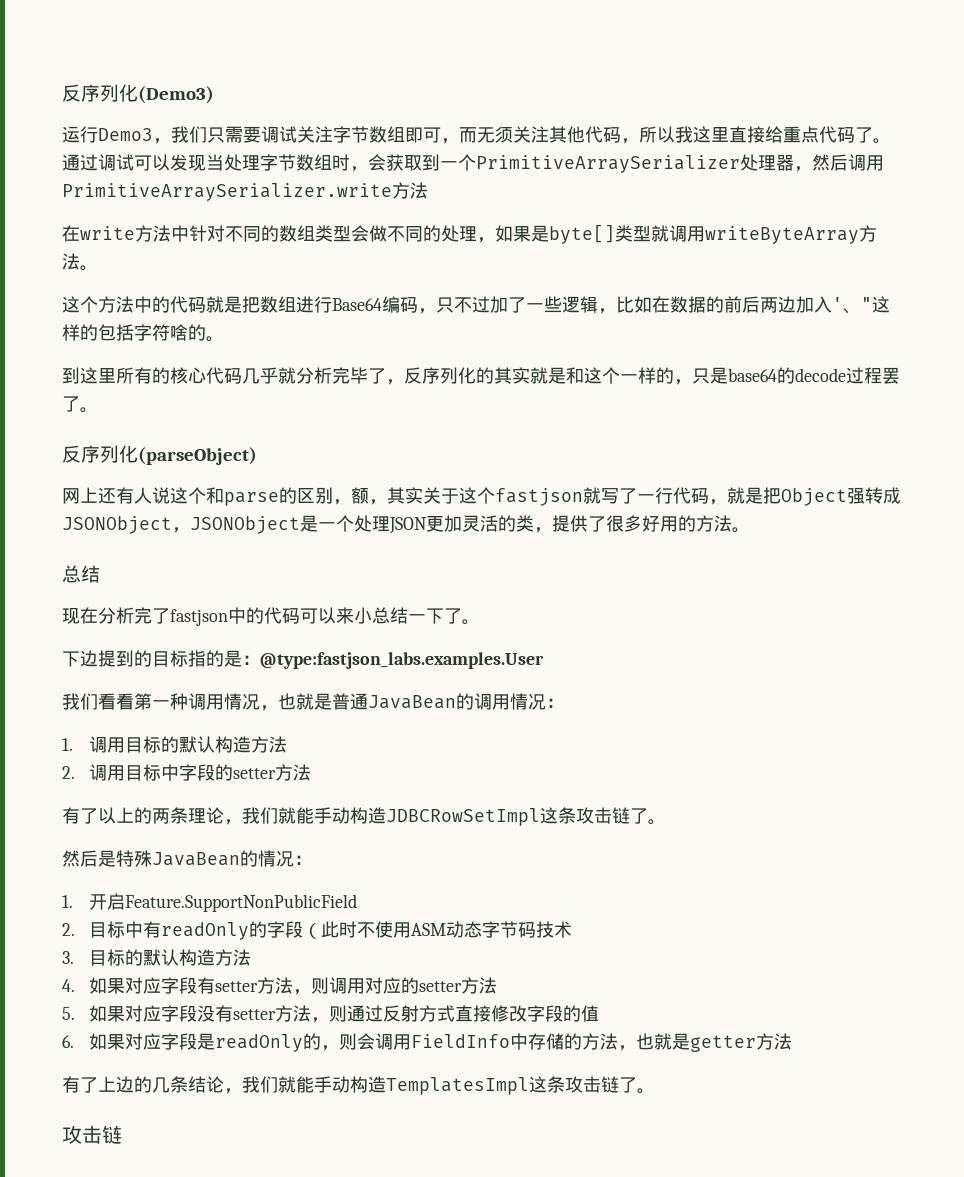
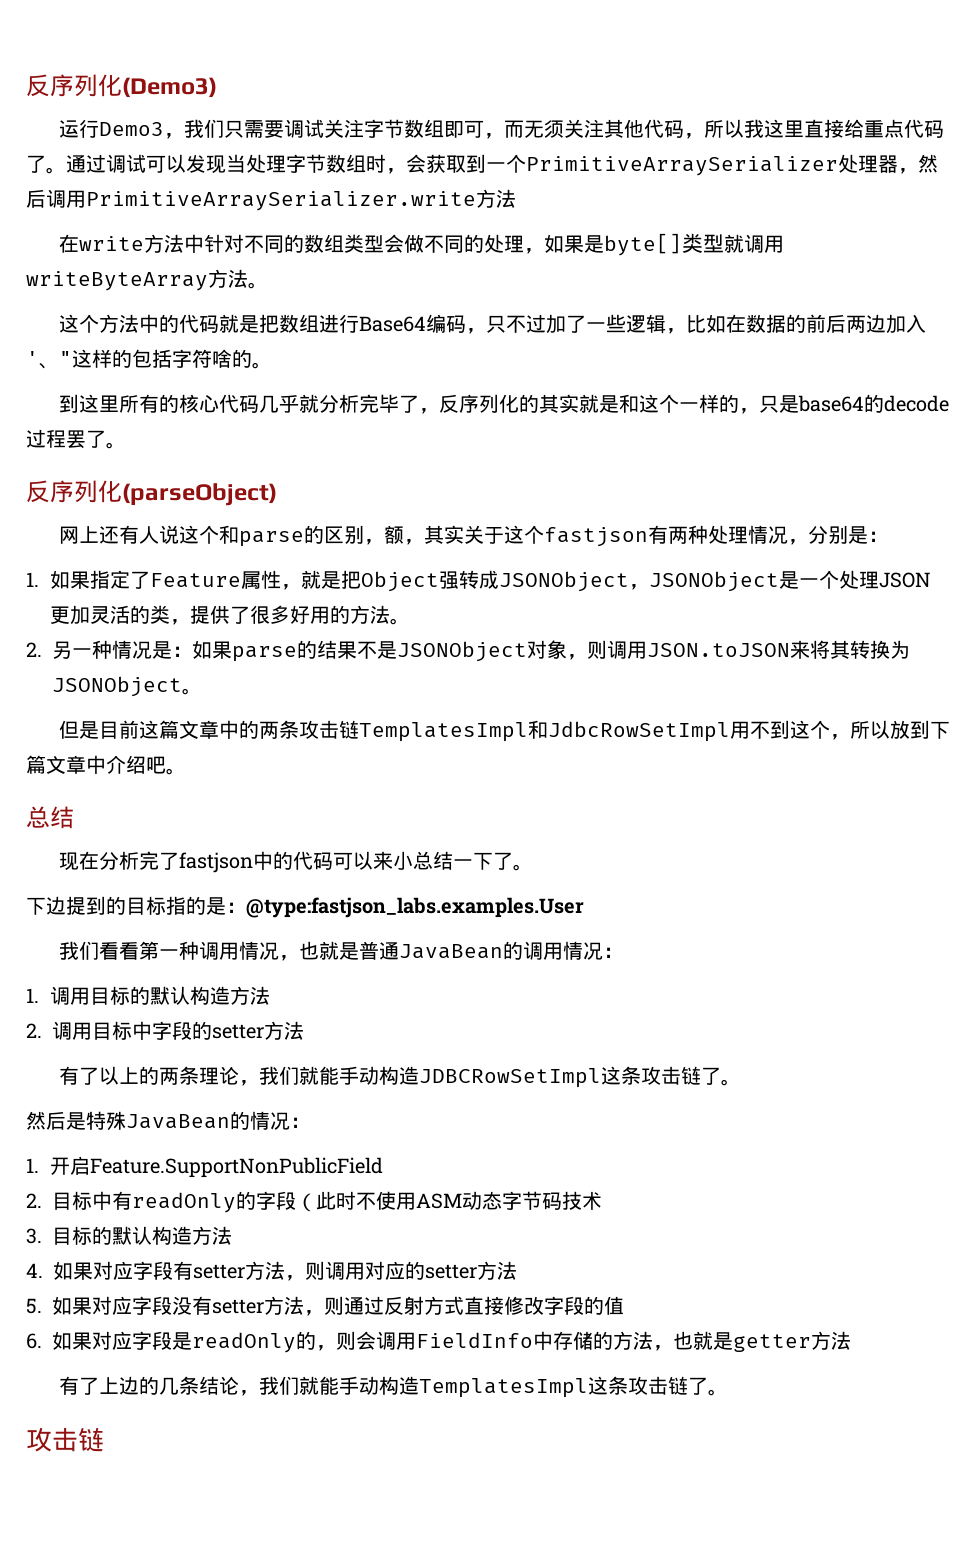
[583,487,709,504] 就写了一行代码 -> [647,525,888,545] [26,570,282,589] 有两种处理情况，分别是： // 1.如果指定了Feature属性
(750, 530) none -> [26,640,910,662] [52,676,202,697] [58,720,950,742] [26,755,186,775] // 2.另一种情况是：如果parse的结果不是JSONObject对象，则调用JSON.toJSON来将其转换为JSONObject。 // 但是目前这篇文章中的两条攻击链TemplatesImpl和JdbcRowSetImpl用不到这个，所以放到下篇文章中介绍吧。

